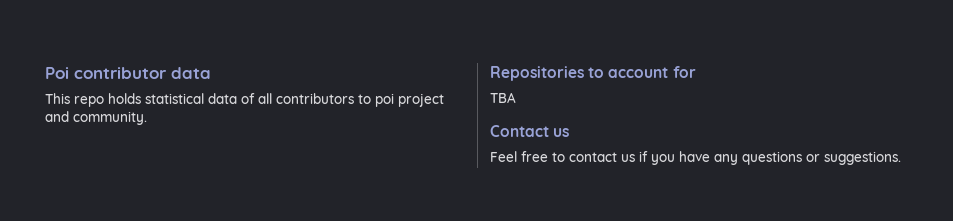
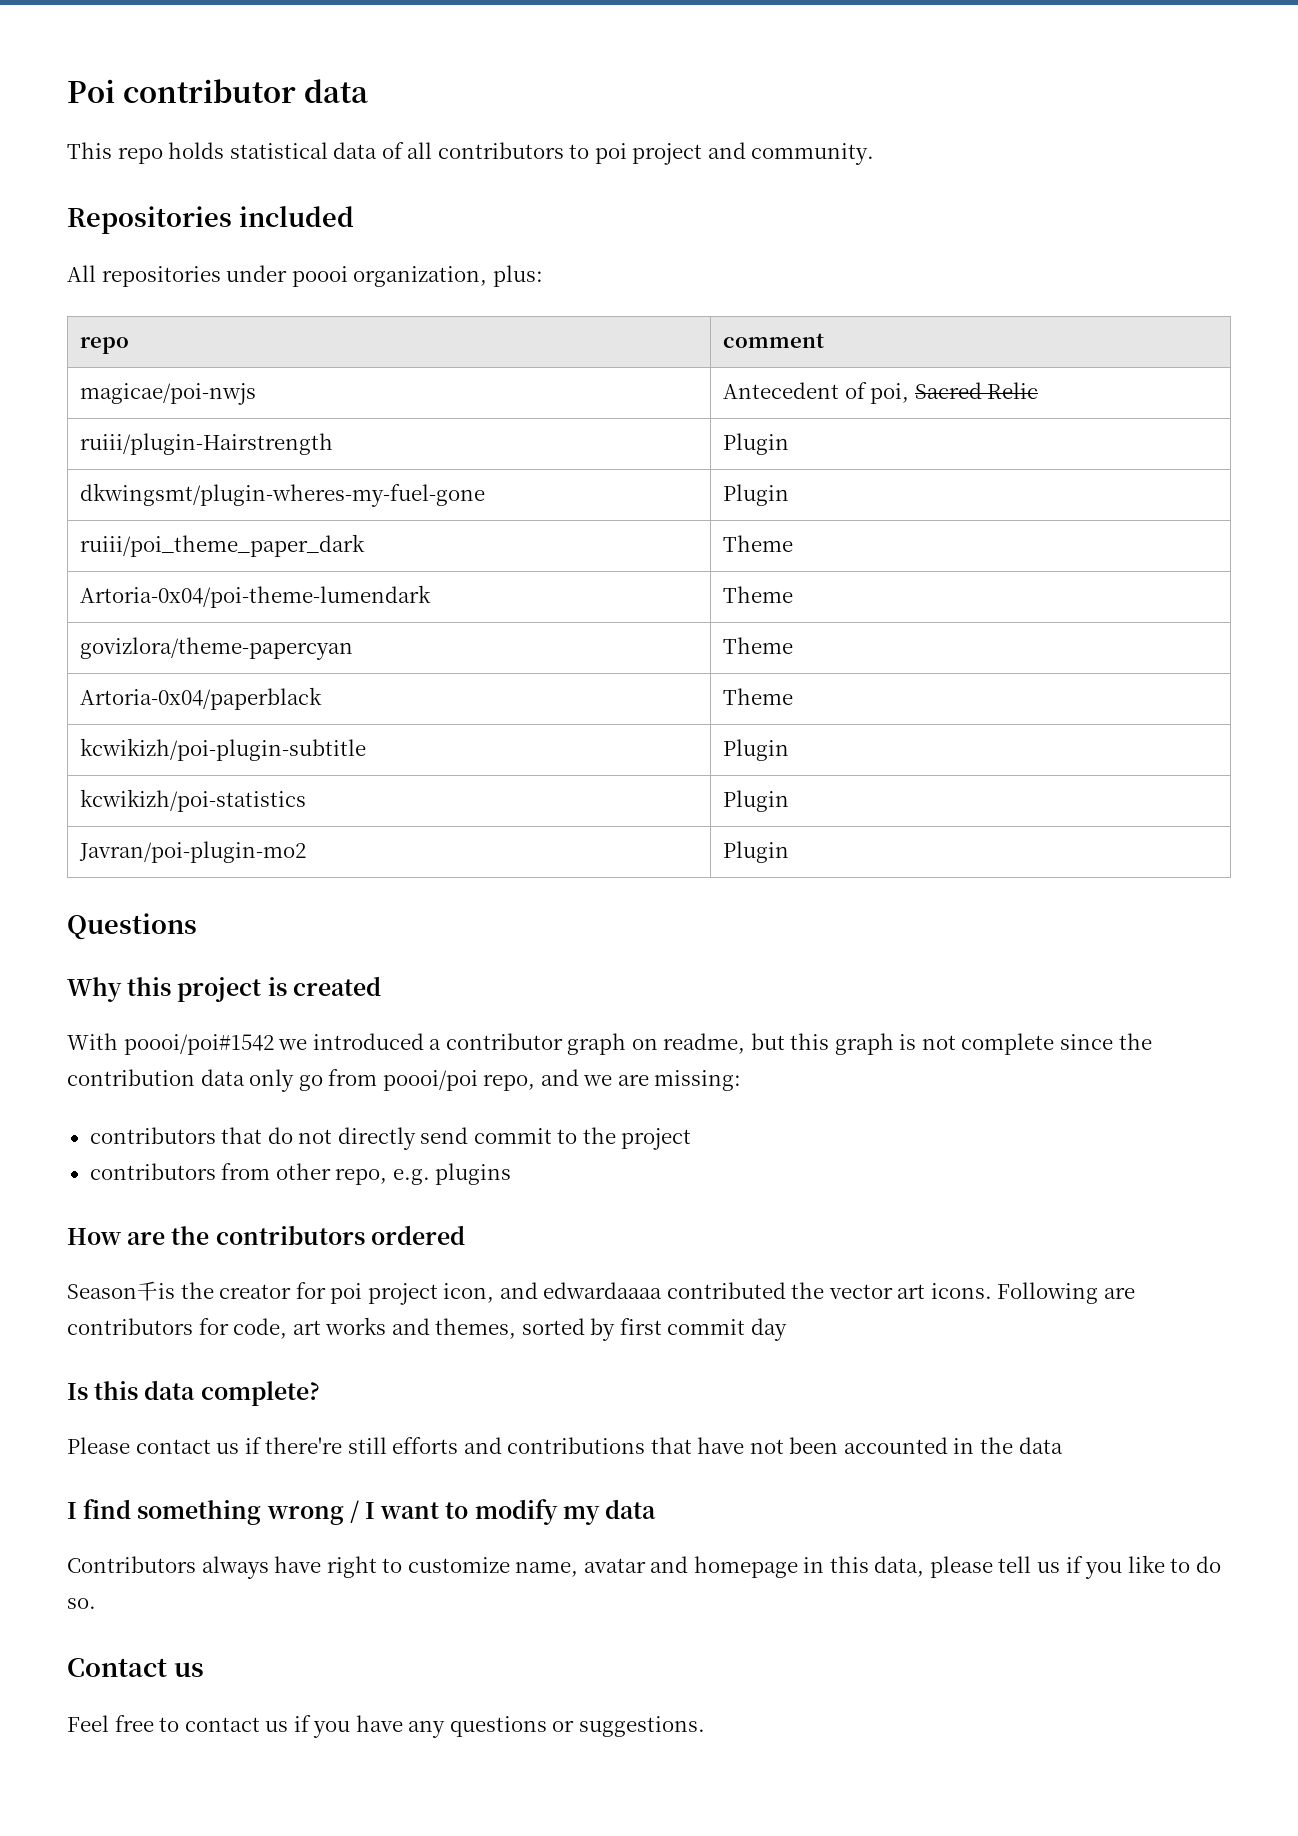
[588,66,696,78] [490,92,516,103] to account for // TBA -> [238,206,354,227] [67,265,543,287] [80,337,130,354] [723,333,825,348] [80,383,257,405] [723,382,1039,404] [80,433,334,455] [723,433,790,455] [80,483,486,507] [723,484,790,506] [80,534,366,557] [723,535,794,552] [80,585,432,608] [723,586,794,603] [80,637,354,660] [723,637,794,654] [80,687,323,710] [723,688,794,705] [80,738,367,761] [723,739,790,761] [80,789,307,812] [723,790,790,812] [79,841,307,863] [723,841,790,863] [67,913,197,940] [67,976,381,1002] [67,1033,1152,1055] [67,1069,742,1092] [89,1127,692,1150] [89,1163,512,1185] [67,1225,465,1245] [67,1281,1136,1305] [67,1317,787,1341] [67,1380,320,1406] [67,1437,1063,1454] [67,1499,657,1525] [67,1555,1221,1579] [67,1598,96,1609] included // All repositories under poooi organization, plus: // repo | comment // magicae/poi-nwjs | Antecedent of poi, Sacred Relic // ruiii/plugin-Hairstrength | Plugin // dkwingsmt/plugin-wheres-my-fuel-gone | Plugin // ruiii/poi_theme_paper_dark | Theme // Artoria-0x04/poi-theme-lumendark | Theme // govizlora/theme-papercyan | Theme // Artoria-0x04/paperblack | Theme // kcwikizh/poi-plugin-subtitle | Plugin // kcwikizh/poi-statistics | Plugin // Javran/poi-plugin-mo2 | Plugin // Questions // Why this project is created // With poooi/poi#1542 we introduced a contributor graph on readme, but this graph is not complete since the contribution data only go from poooi/poi repo, and we are missing: // contributors that do not directly send commit to the project // contributors from other repo, e.g. plugins // How are the contributors ordered // Season千is the creator for poi project icon, and edwardaaaa contributed the vector art icons. Following are contributors for code, art works and themes, sorted by first commit day // Is this data complete? // Please contact us if there're still efforts and contributions that have not been accounted in the data // I find something wrong / I want to modify my data // Contributors always have right to customize name, avatar and homepage in this data, please tell us if you like to do so.

